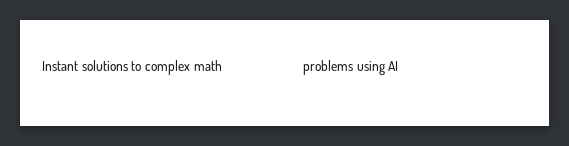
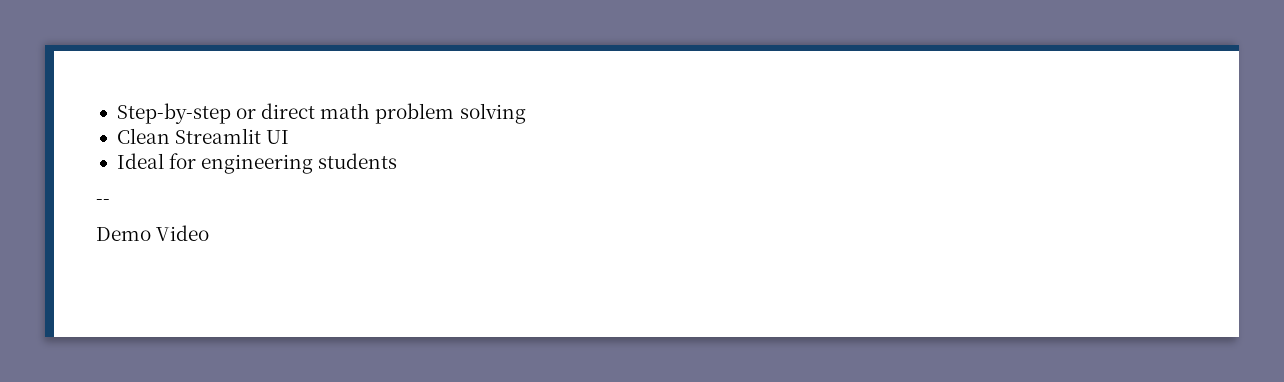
[42,60,399,75] Instant solutions to complex math problems using AI -> [116,103,526,124] [116,128,290,144] [116,153,398,174] [96,199,110,205] [96,225,210,241] Step-by-step or direct math problem solving // Clean Streamlit UI // Ideal for engineering students // -- // Demo Video

